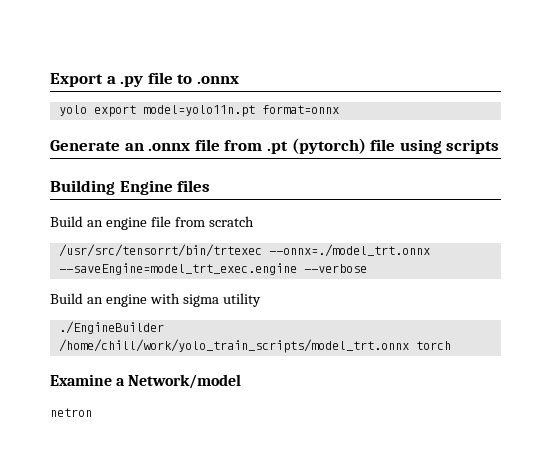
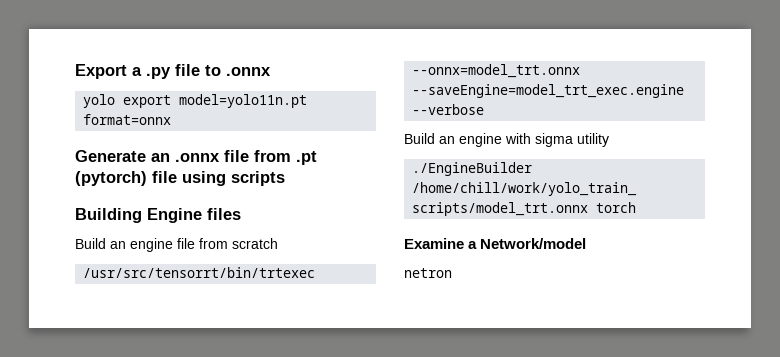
[268,244,430,257] --onnx=./model_trt.onnx -> [412,64,581,78] --onnx=model_trt.onnx

